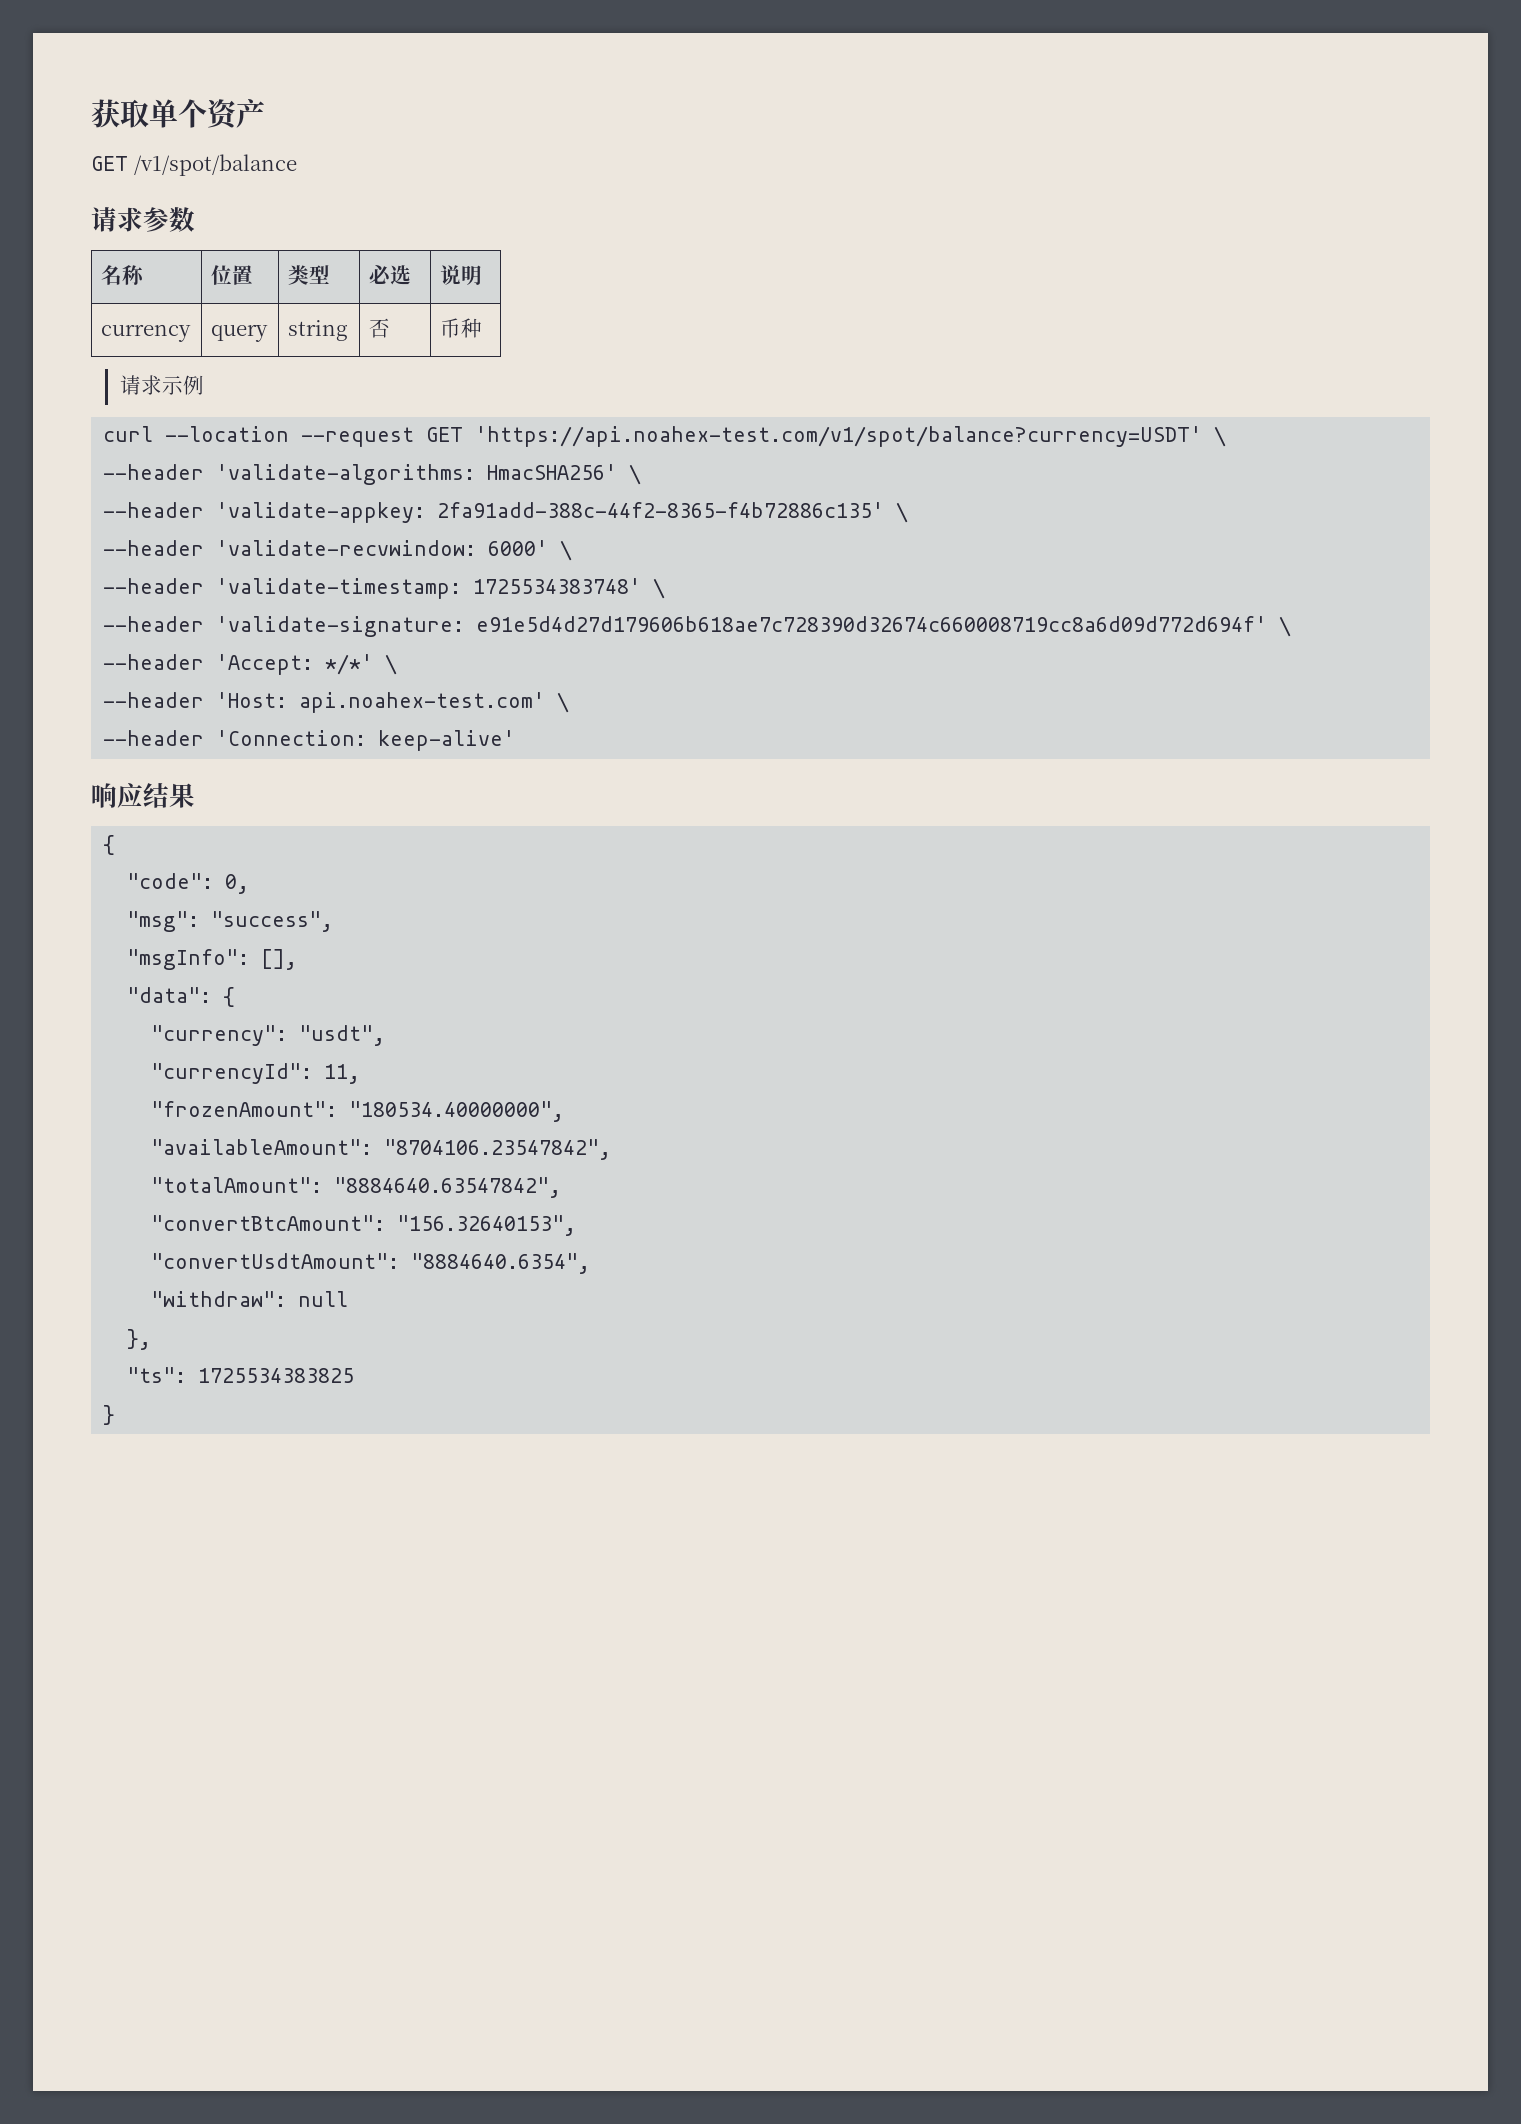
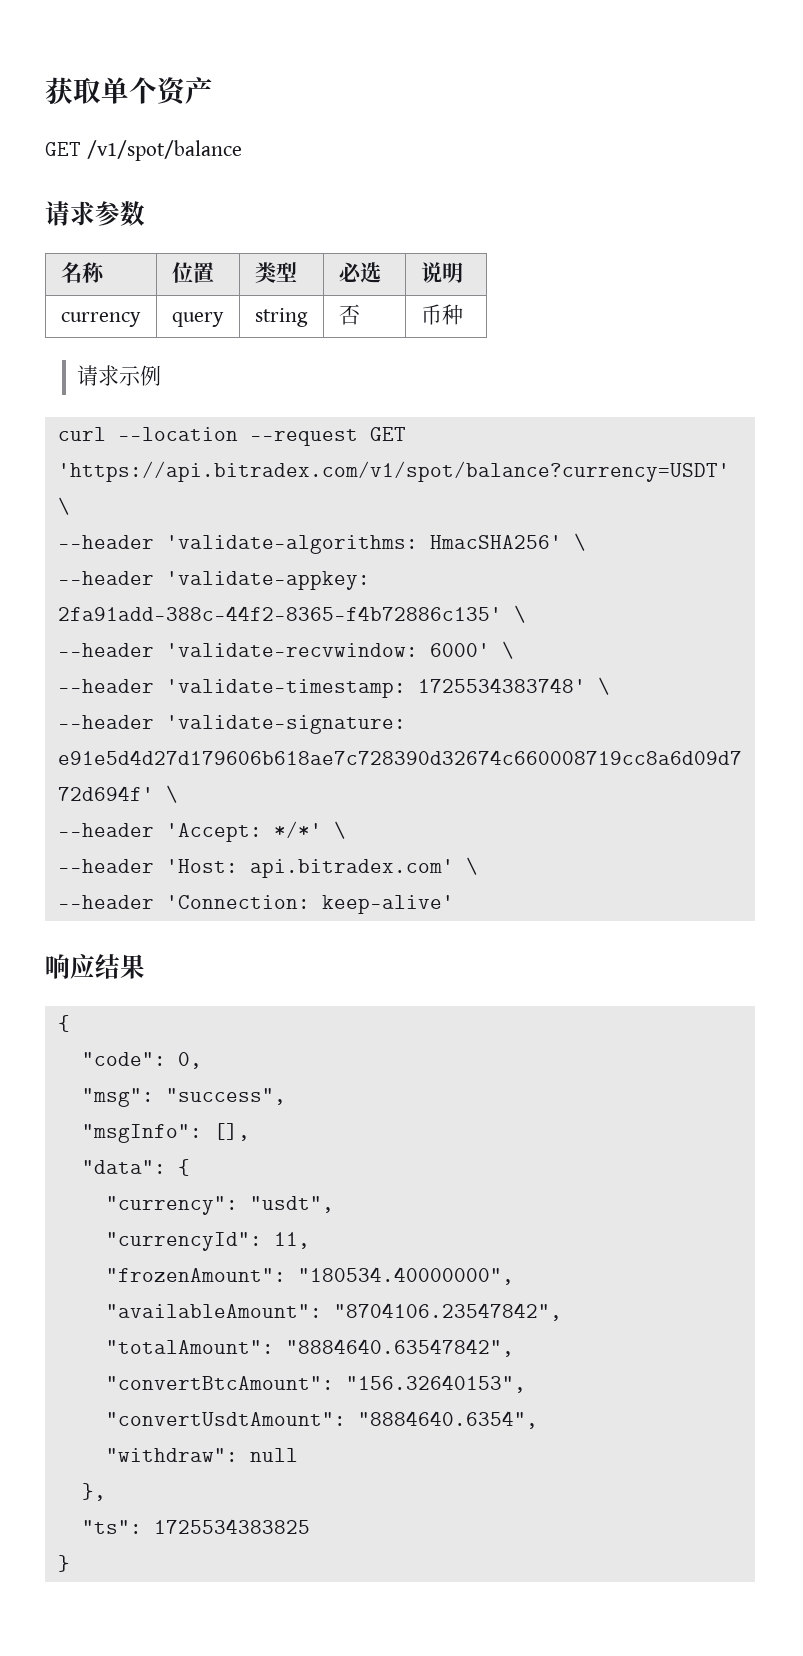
[475,426,1203,447] 'https://api.noahex-test.com/v1/spot/balance?currency=USDT' -> [57,461,730,482] 'https://api.bitradex.com/v1/spot/balance?currency=USDT'
[299,692,546,713] api.noahex-test.com' -> [249,859,454,878] api.bitradex.com'

